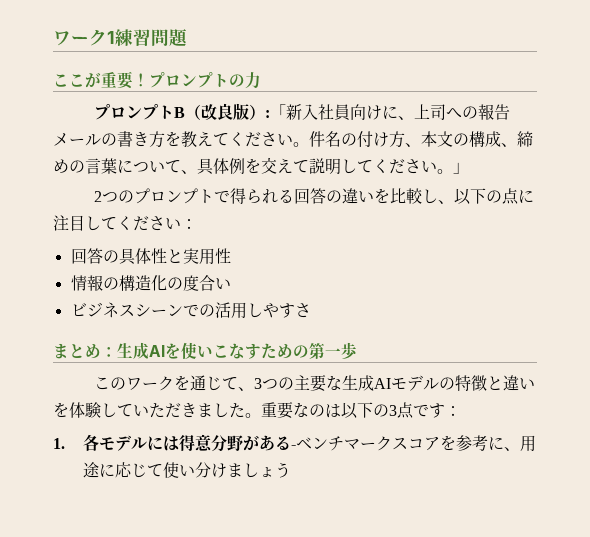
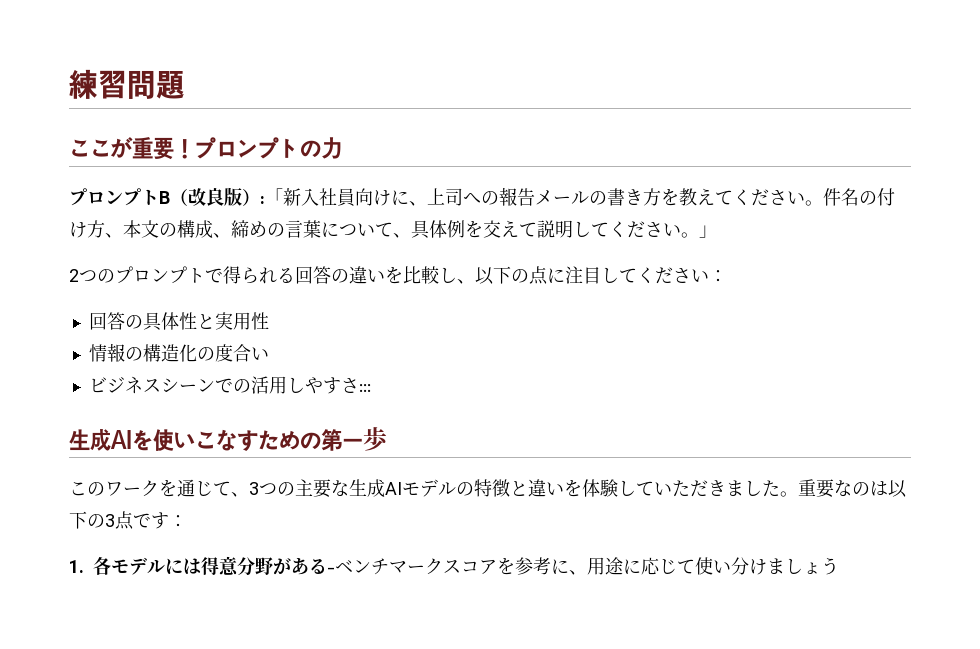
[53,29,115,46] ワーク1 -> (69, 84) none
[53,343,117,359] // まとめ： -> [358,384,371,392] ::: //

